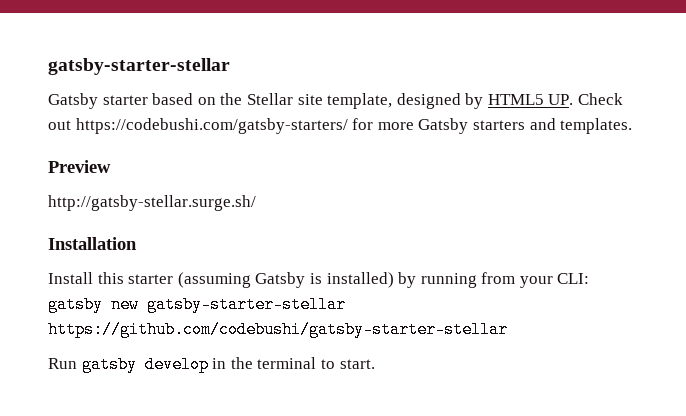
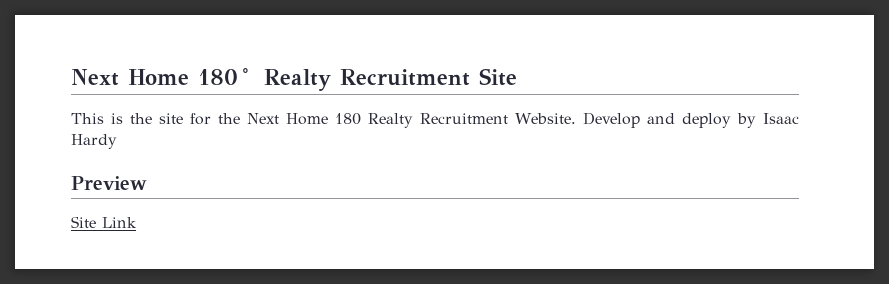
[48,58,230,75] [48,93,624,109] [48,118,633,134] [48,160,111,173] [48,195,256,211] [48,237,137,250] [48,272,590,288] [48,296,346,313] [48,321,508,338] [48,356,375,373] gatsby-starter-stellar // Gatsby starter based on the Stellar site template, designed by HTML5 UP. Check out https://codebushi.com/gatsby-starters/ for more Gatsby starters and templates. // Preview // http://gatsby-stellar.surge.sh/ // Installation // Install this starter (assuming Gatsby is installed) by running from your CLI: gatsby new gatsby-starter-stellar https://github.com/codebushi/gatsby-starter-stellar // Run gatsby develop in the terminal to start. -> [71,68,517,91] [71,112,799,128] [71,134,117,149] [71,176,147,190] [71,216,137,228] Next Home 180˚ Realty Recruitment Site // This is the site for the Next Home 180 Realty Recruitment Website. Develop and deploy by Isaac Hardy // Preview // Site Link

